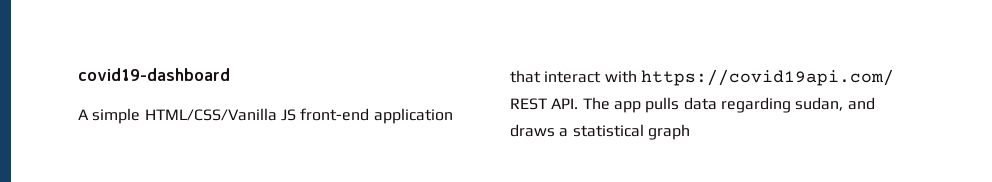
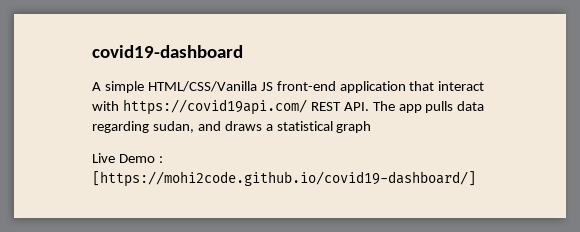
(690, 132) none -> [92,153,163,163] [92,171,476,187] // Live Demo : [https://mohi2code.github.io/covid19-dashboard/]

